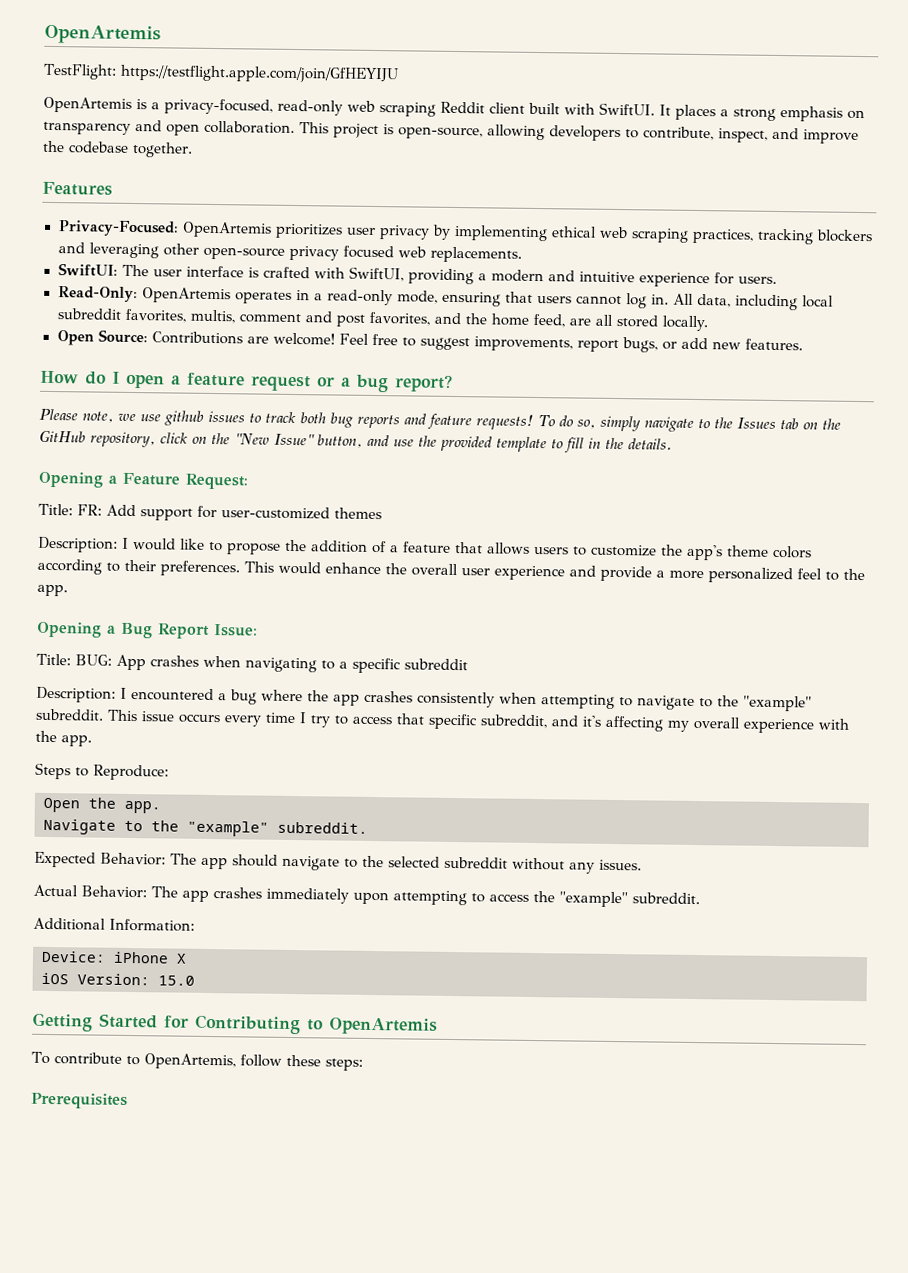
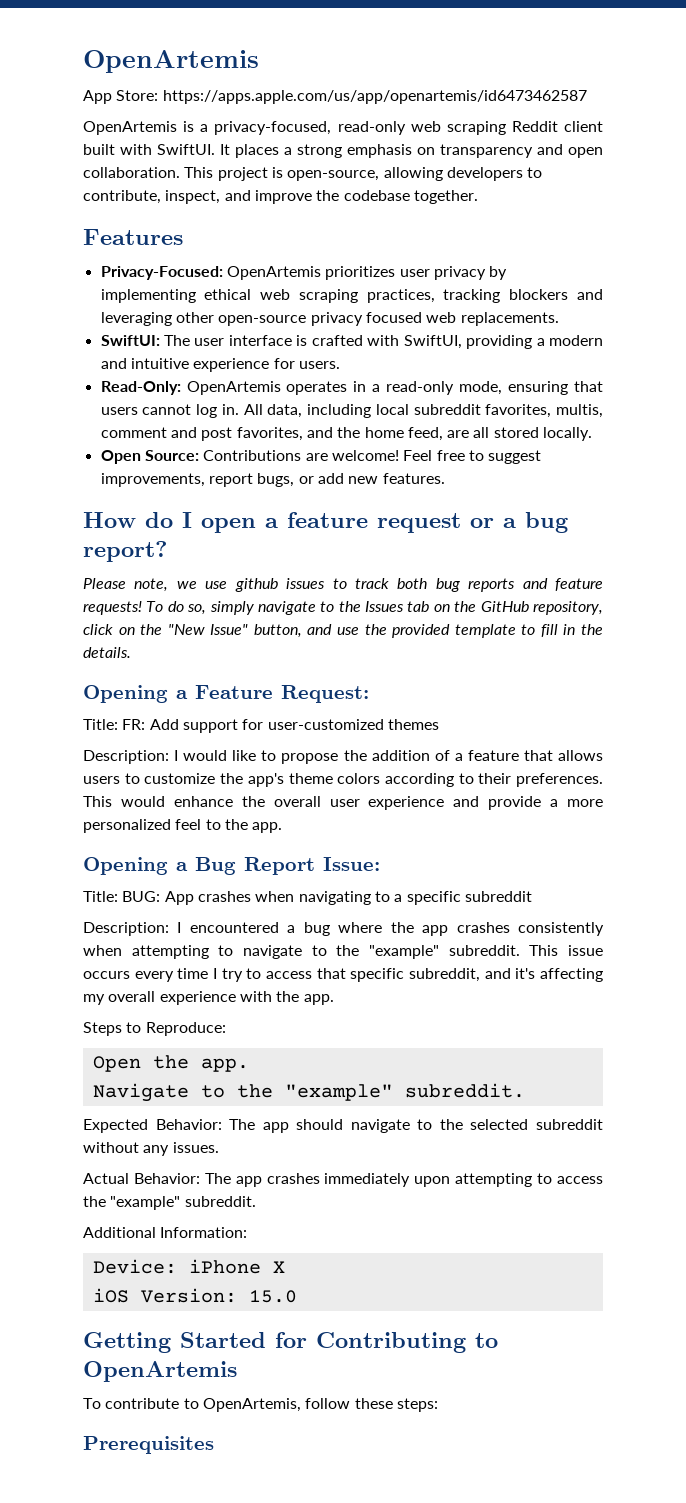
[44,24,161,45] [43,63,399,84] OpenArtemis // TestFlight: https://testflight.apple.com/join/GfHEYIJU -> [83,50,259,73] [83,90,587,104] OpenArtemis // App Store: https://apps.apple.com/us/app/openartemis/id6473462587

